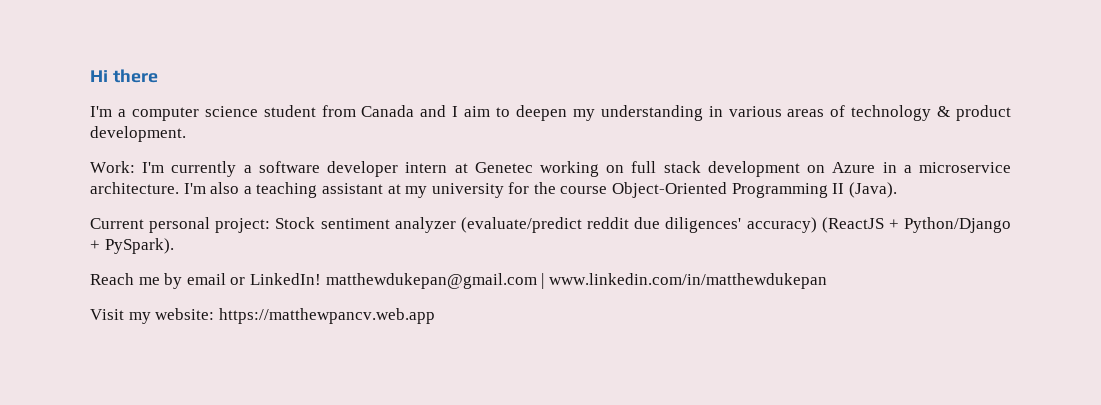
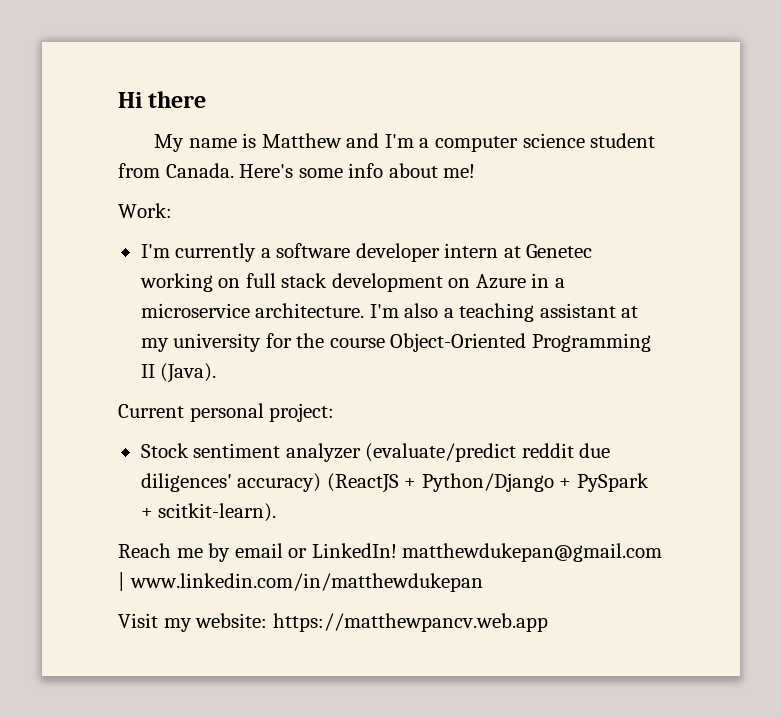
(158, 76) none -> [154,133,380,152] My name is Matthew and
[361,105,1011,121] [90,126,186,142] Canada and I aim to deepen my understanding in various areas of technology & product development. -> [165,163,476,178] Canada. Here's some info about me!
(135, 167) none -> (172, 210) //
(271, 225) none -> (335, 412) //
[104,238,174,254] PySpark). -> [576,473,649,492] [140,503,277,522] PySpark + scitkit-learn).

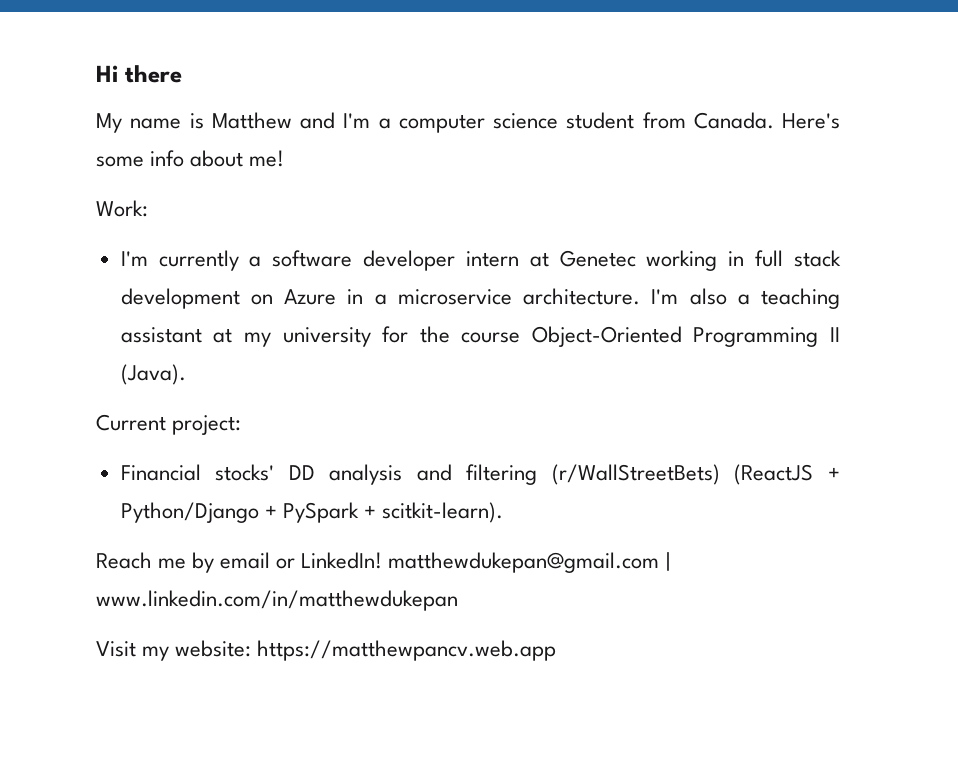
[218,278,241,288] on -> [728,251,745,266] in
[189,403,264,422] personal -> (166, 422) none
[140,443,611,462] [140,473,322,492] Stock sentiment analyzer (evaluate/predict reddit due diligences' accuracy) -> [120,464,720,485] Financial stocks' DD analysis and filtering (r/WallStreetBets)

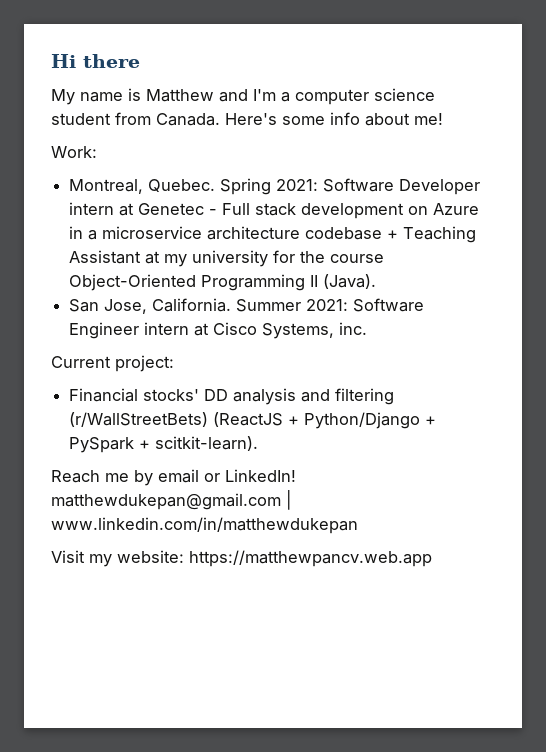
[120,250,784,271] I'm currently a software developer intern at Genetec working in full -> [69,178,481,195] [69,202,251,216] Montreal, Quebec. Spring 2021: Software Developer intern at Genetec - Full
[523,288,841,309] [120,327,202,343] architecture. I'm also a teaching assistant -> [207,226,477,243] [69,250,142,264] architecture codebase + Teaching Assistant
(186, 374) none -> [69,298,425,314] [69,322,368,339] // San Jose, California. Summer 2021: Software Engineer intern at Cisco Systems, inc.

